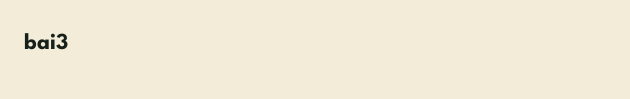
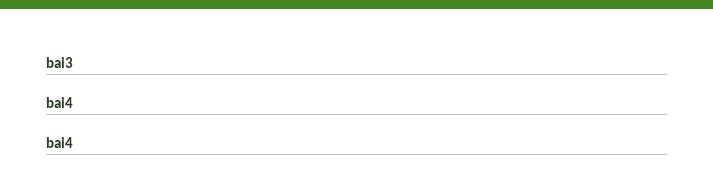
(68, 41) none -> [46,97,73,108] [46,137,73,148] // bai4 // bai4

